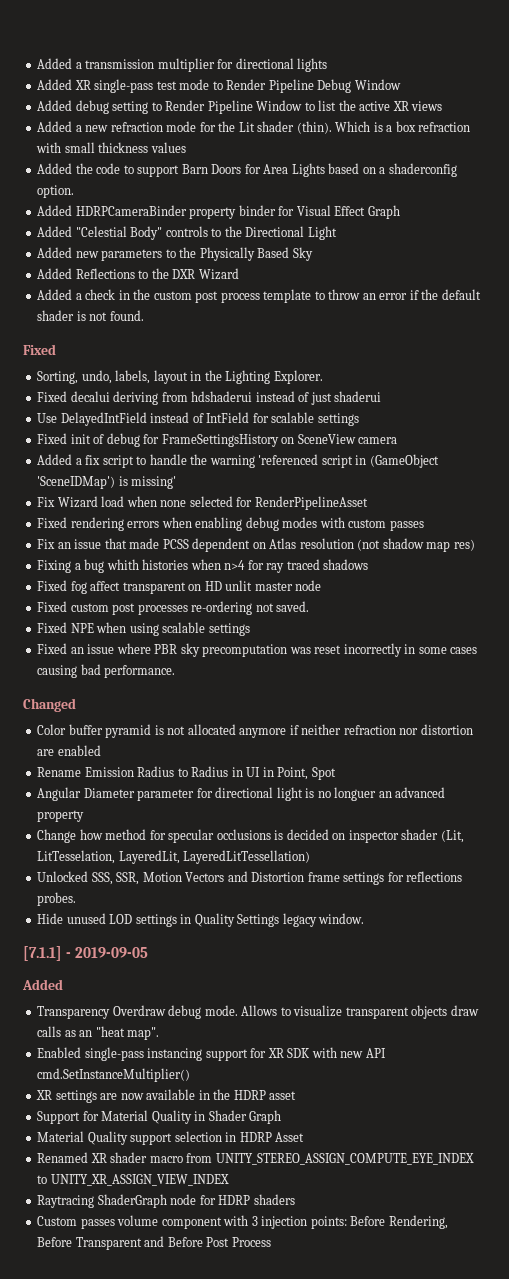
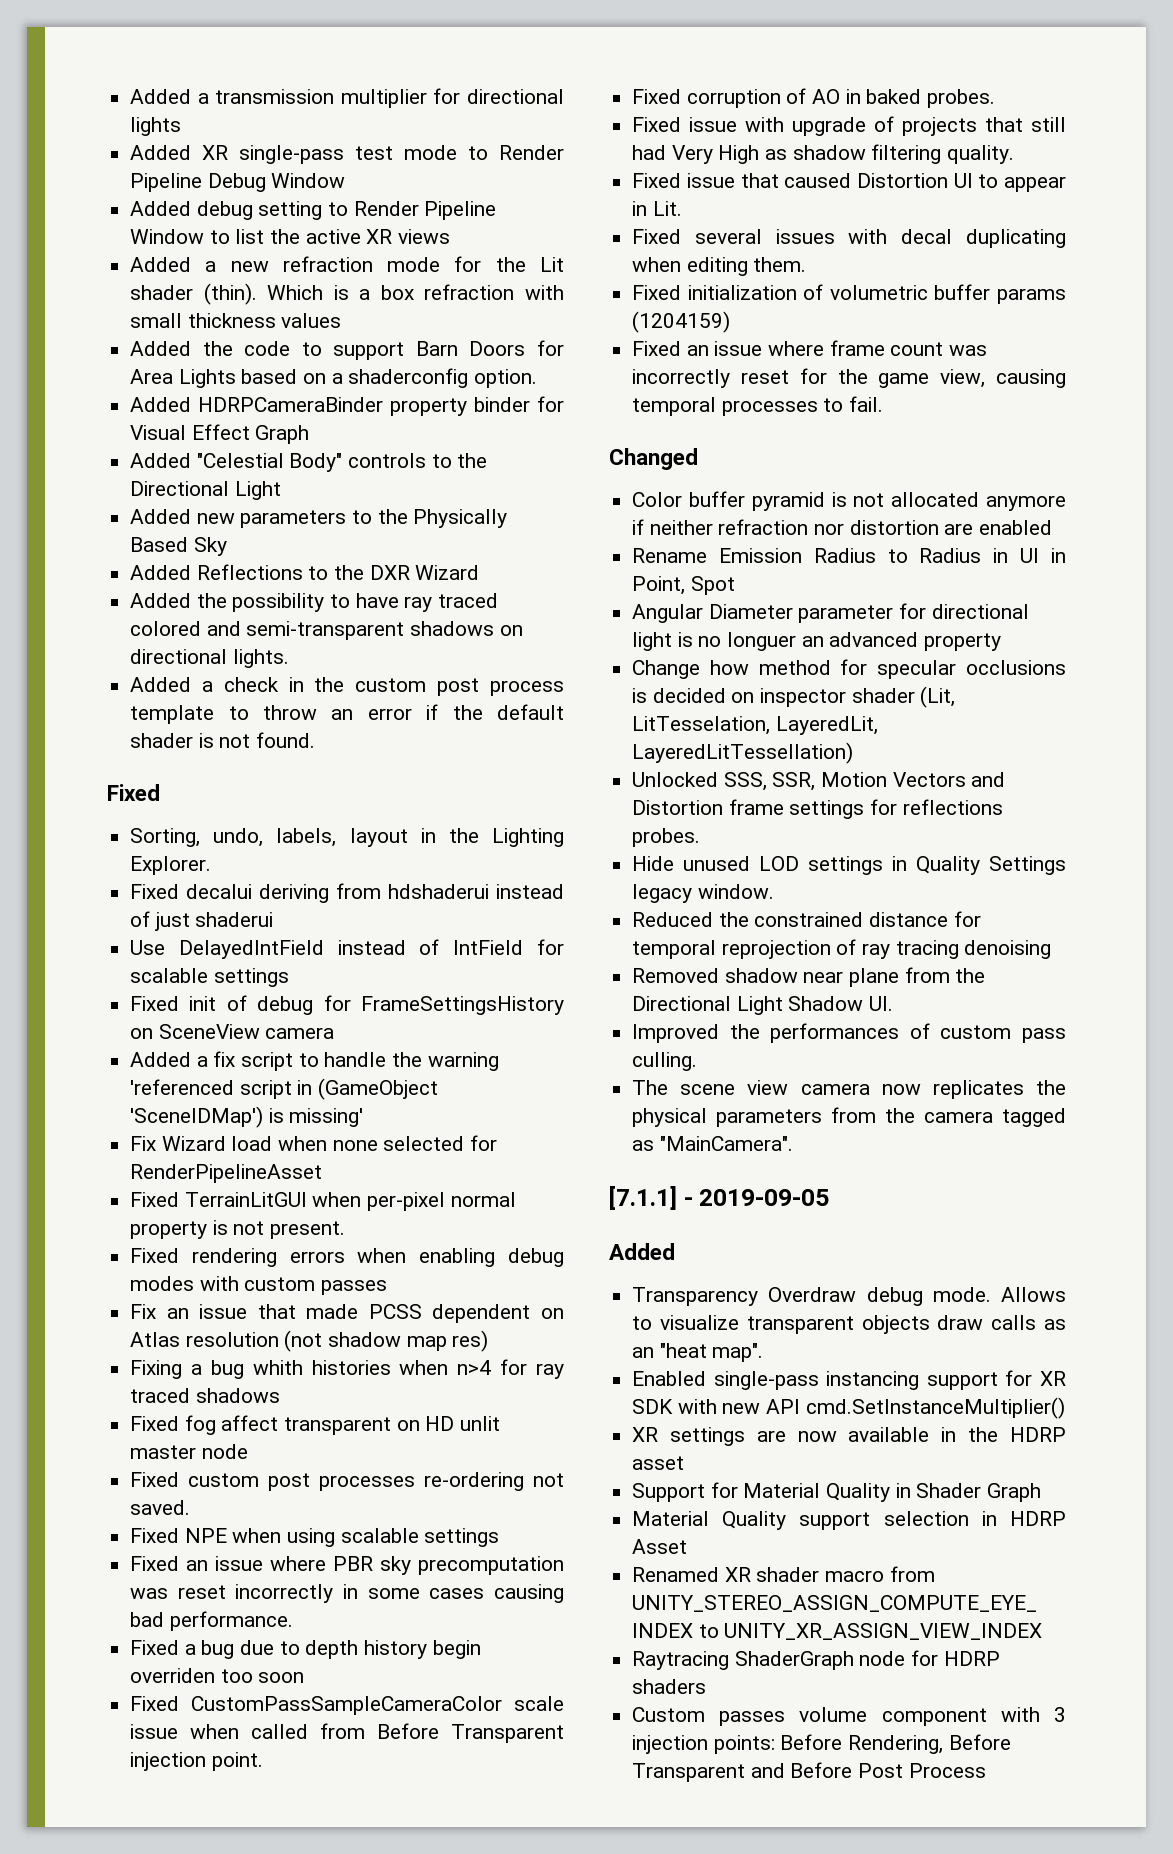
(239, 274) none -> [130,593,499,612] [130,621,523,640] [130,649,289,668] // Added the possibility to have ray traced colored and semi-transparent shadows on directional lights.
(368, 503) none -> [130,1192,516,1211] [130,1220,346,1239] // Fixed TerrainLitGUI when per-pixel normal property is not present.
(176, 671) none -> [130,1640,481,1659] [130,1668,305,1683] [130,1696,564,1715] [130,1723,564,1743] [130,1752,263,1771] [632,88,996,108] [632,116,1066,136] [632,144,1015,164] [632,173,1066,192] [632,201,682,216] [632,229,1066,248] [632,257,807,276] [632,284,1066,304] [632,311,731,333] [632,340,988,356] [632,368,1066,388] [632,396,884,416] // Fixed a bug due to depth history begin overriden too soon // Fixed CustomPassSampleCameraColor scale issue when called from Before Transparent injection point. // Fixed corruption of AO in baked probes. // Fixed issue with upgrade of projects that still had Very High as shadow filtering quality. // Fixed issue that caused Distortion UI to appear in Lit. // Fixed several issues with decal duplicating when editing them. // Fixed initialization of volumetric buffer params (1204159) // Fixed an issue where frame count was incorrectly reset for the game view, causing temporal processes to fail.
(365, 918) none -> [632,911,981,927] [632,939,1052,959] [632,967,986,987] [632,996,894,1015] [632,1023,1066,1043] [632,1052,698,1071] [632,1080,1066,1099] [632,1107,1066,1127] [632,1136,793,1151] // Reduced the constrained distance for temporal reprojection of ray tracing denoising // Removed shadow near plane from the Directional Light Shadow UI. // Improved the performances of custom pass culling. // The scene view camera now replicates the physical parameters from the camera tagged as "MainCamera".

